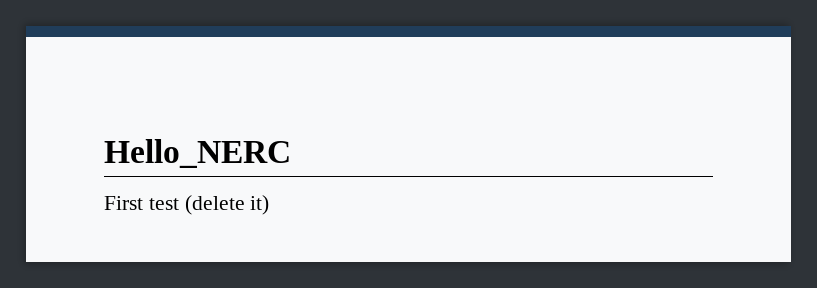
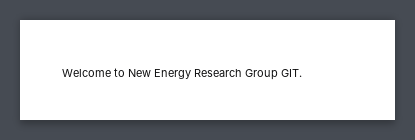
[104,139,291,168] [104,195,270,215] Hello_NERC // First test (delete it) -> [62,68,302,80] Welcome to New Energy Research Group GIT.

